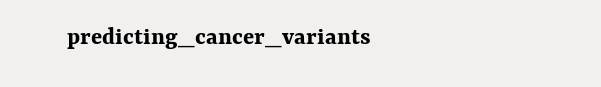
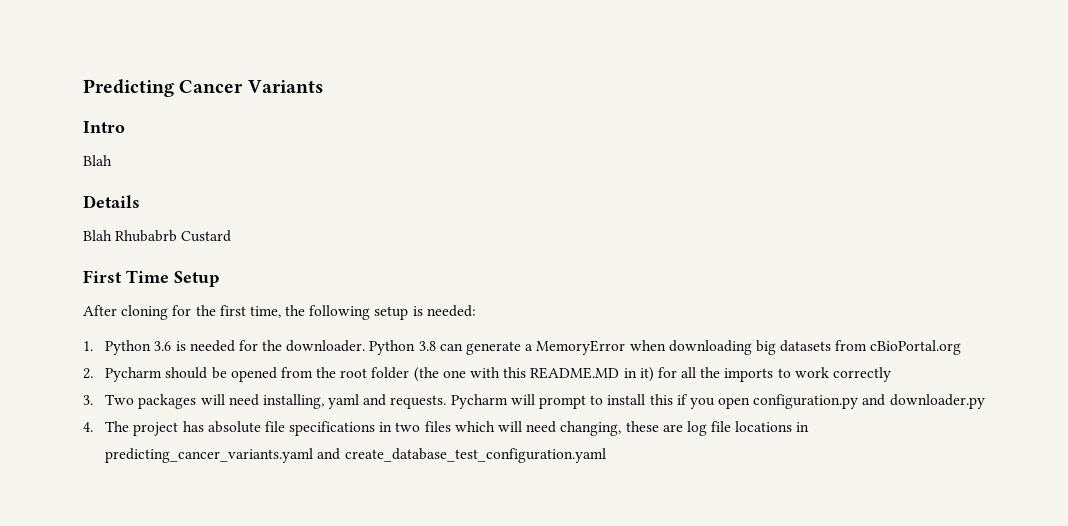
[67,27,371,49] predicting_cancer_variants -> [83,79,323,97] [83,121,125,133] [83,155,112,166] [83,195,140,208] [83,230,232,242] [83,270,219,287] [83,305,476,320] [83,340,962,355] [83,367,892,382] [83,394,985,409] [83,421,810,436] [105,448,606,463] Predicting Cancer Variants // Intro // Blah // Details // Blah Rhubabrb Custard // First Time Setup // After cloning for the first time, the following setup is needed: // 1. Python 3.6 is needed for the downloader. Python 3.8 can generate a MemoryError when downloading big datasets from cBioPortal.org // 2. Pycharm should be opened from the root folder (the one with this README.MD in it) for all the imports to work correctly // 3. Two packages will need installing, yaml and requests. Pycharm will prompt to install this if you open configuration.py and downloader.py // 4. The project has absolute file specifications in two files which will need changing, these are log file locations in predicting_cancer_variants.yaml and create_database_test_configuration.yaml

